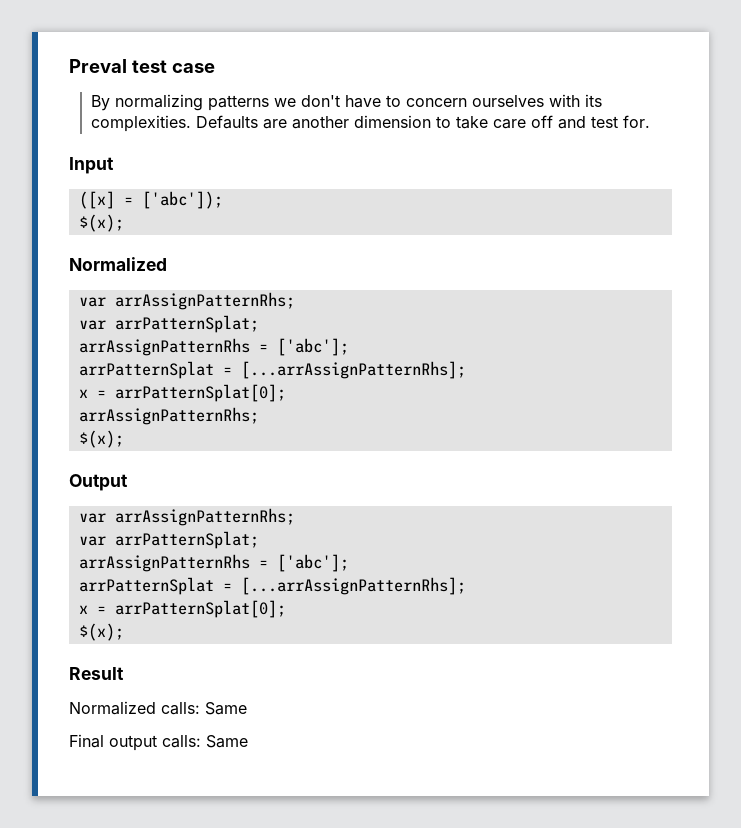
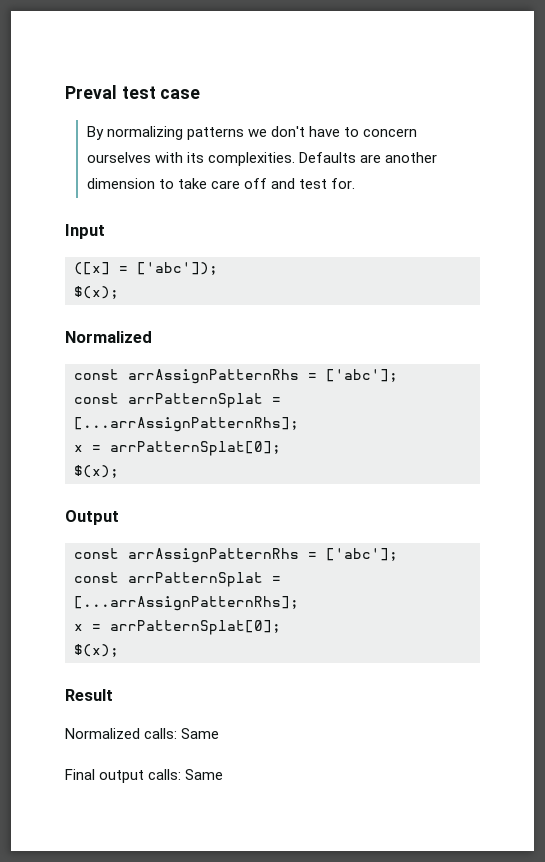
[78,292,295,310] [78,315,259,333] [78,338,349,356] [78,361,466,379] [78,384,286,402] [78,407,259,425] var arrAssignPatternRhs; // var arrPatternSplat; // arrAssignPatternRhs = ['abc']; // arrPatternSplat = [...arrAssignPatternRhs]; // x = arrPatternSplat[0]; // arrAssignPatternRhs; -> [74,369,398,384] [74,393,281,408] [74,417,299,432] [74,441,281,456] const arrAssignPatternRhs = ['abc']; // const arrPatternSplat = [...arrAssignPatternRhs]; // x = arrPatternSplat[0];
[78,508,295,526] [78,531,259,549] [78,554,349,572] var arrAssignPatternRhs; // var arrPatternSplat; // arrAssignPatternRhs = ['abc']; // -> [74,548,398,563] [74,572,119,583] const arrAssignPatternRhs = ['abc']; // const

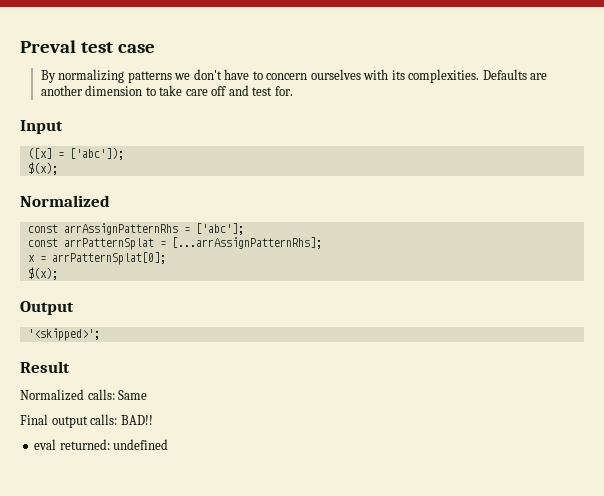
[74,548,398,563] [74,572,281,587] [74,596,299,611] [74,620,281,635] [74,644,119,657] const arrAssignPatternRhs = ['abc']; // const arrPatternSplat = [...arrAssignPatternRhs]; // x = arrPatternSplat[0]; // $(x); -> [27,328,100,341] '<skipped>';
[185,769,224,780] Same -> [120,415,153,425] [34,439,169,450] BAD!! // eval returned: undefined

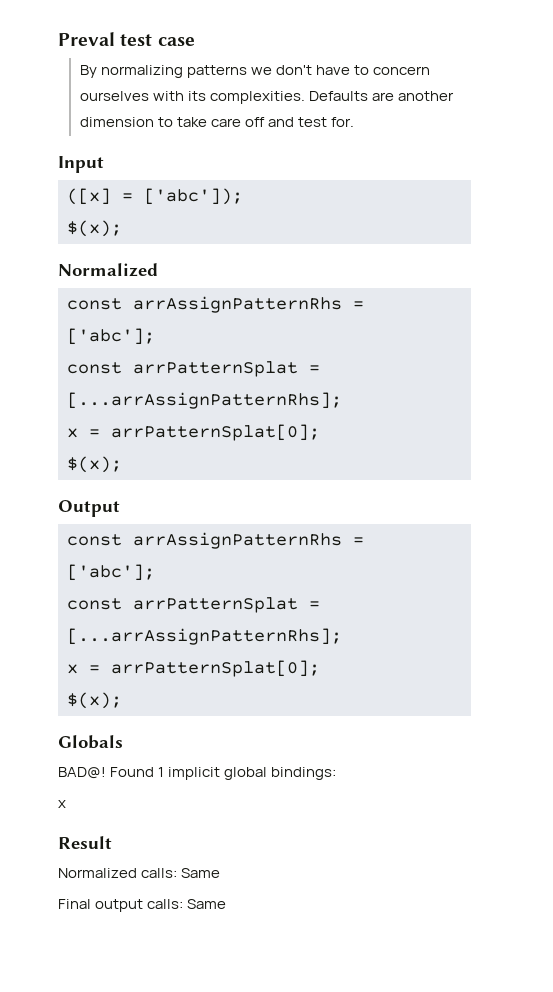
[27,328,100,341] '<skipped>'; -> [67,532,364,549] [67,564,155,581] [67,597,320,613] [67,628,342,645] [67,660,320,677] [67,692,122,709] [58,735,123,749] [58,767,337,780] [58,800,66,808] const arrAssignPatternRhs = ['abc']; // const arrPatternSplat = [...arrAssignPatternRhs]; // x = arrPatternSplat[0]; // $(x); // Globals // BAD@! Found 1 implicit global bindings: // x
[120,415,153,425] [34,439,169,450] BAD!! // eval returned: undefined -> [187,899,227,909] Same

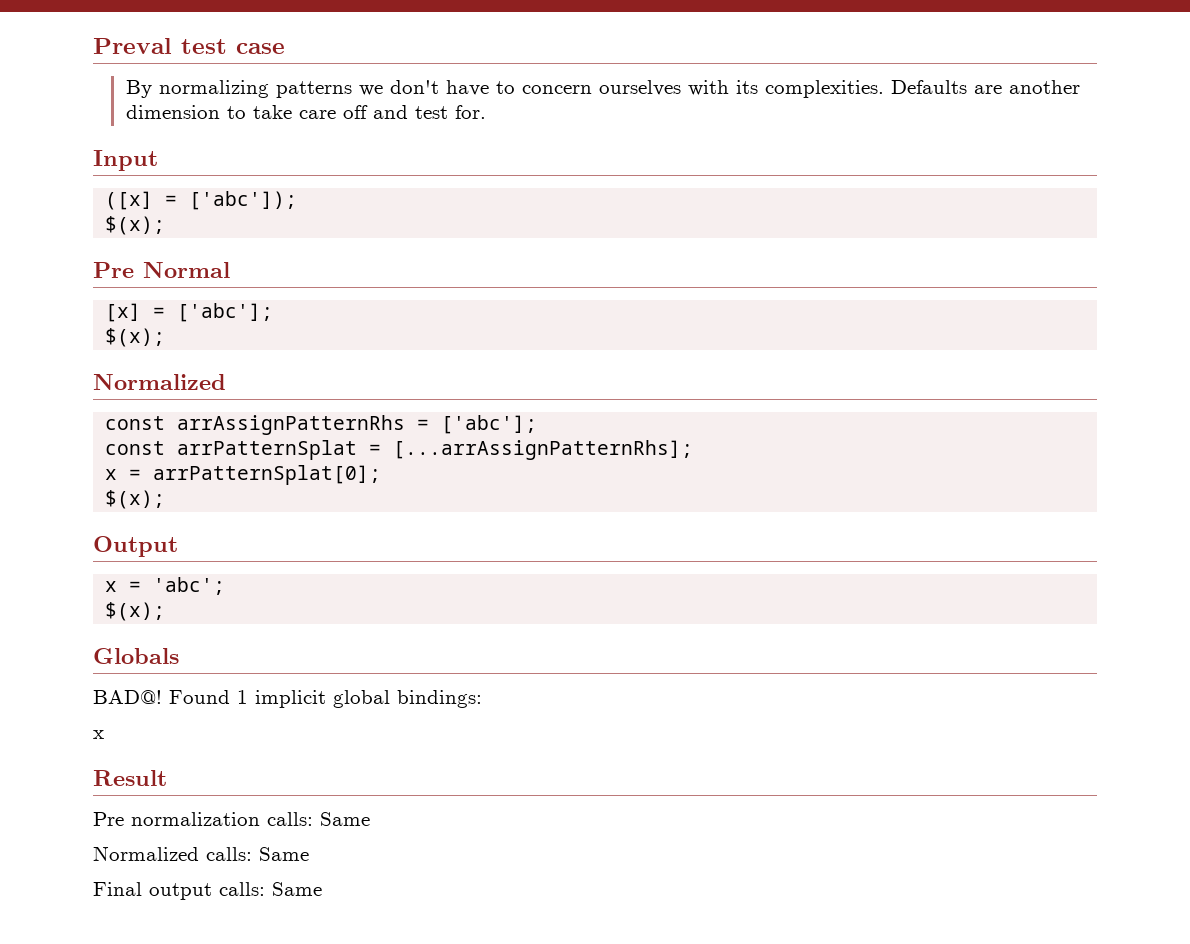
(122, 228) none -> [93,262,230,278] [105,303,274,322] [105,328,166,347] // Pre Normal // [x] = ['abc']; // $(x);
[67,532,364,549] [67,564,155,581] [67,597,320,613] [67,628,342,645] [67,660,320,677] // const arrAssignPatternRhs = ['abc']; // const arrPatternSplat = [...arrAssignPatternRhs]; // x = arrPatternSplat[0]; -> [105,577,226,595] // x = 'abc';
(112, 842) none -> [93,812,370,826] // Pre normalization calls: Same

